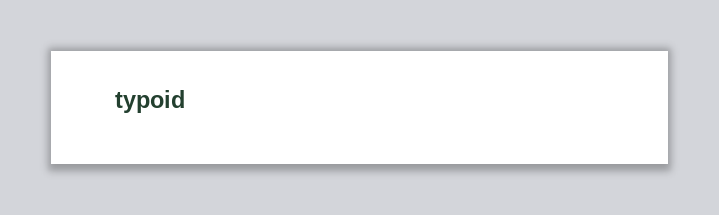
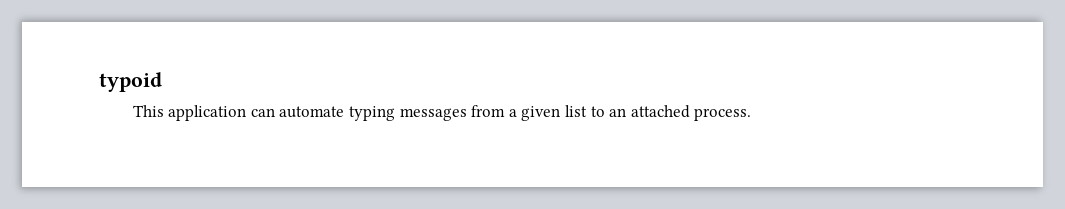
(185, 101) none -> [132,105,752,121] // This application can automate typing messages from a given list to an attached process.

